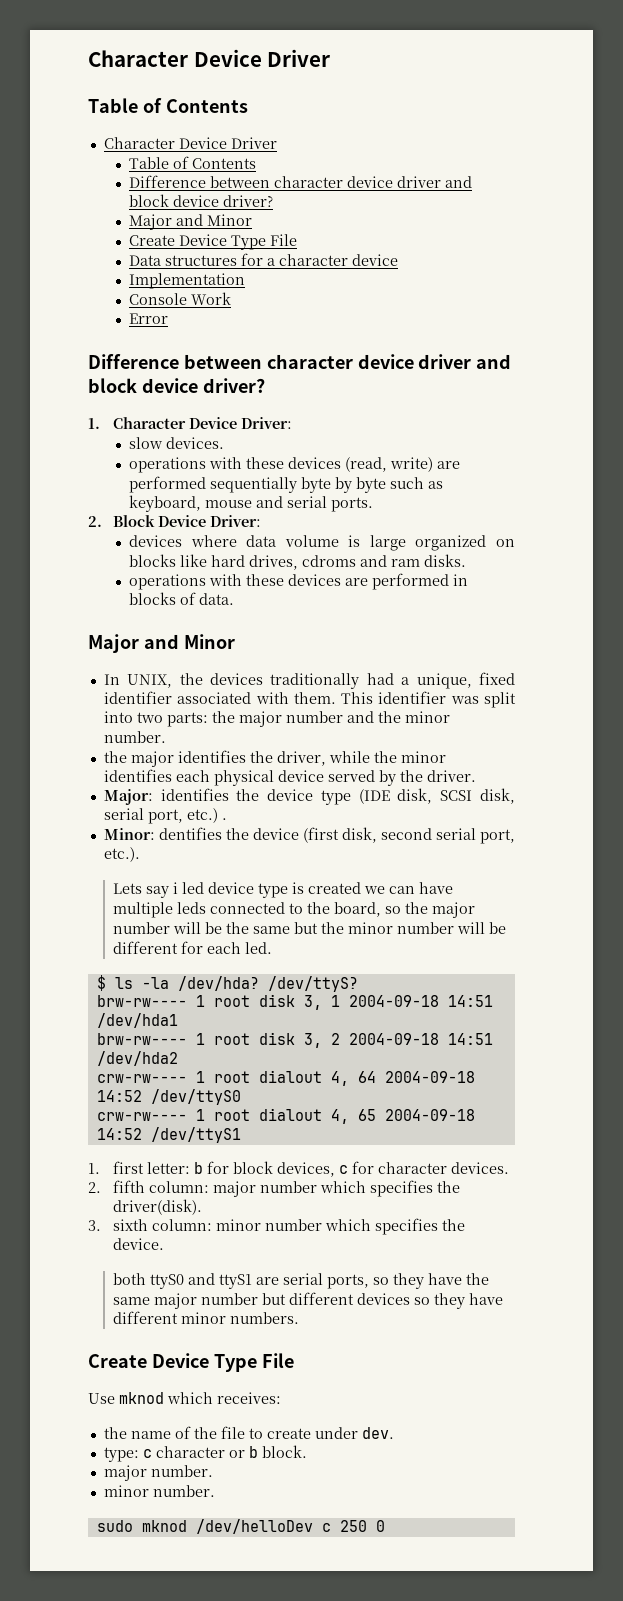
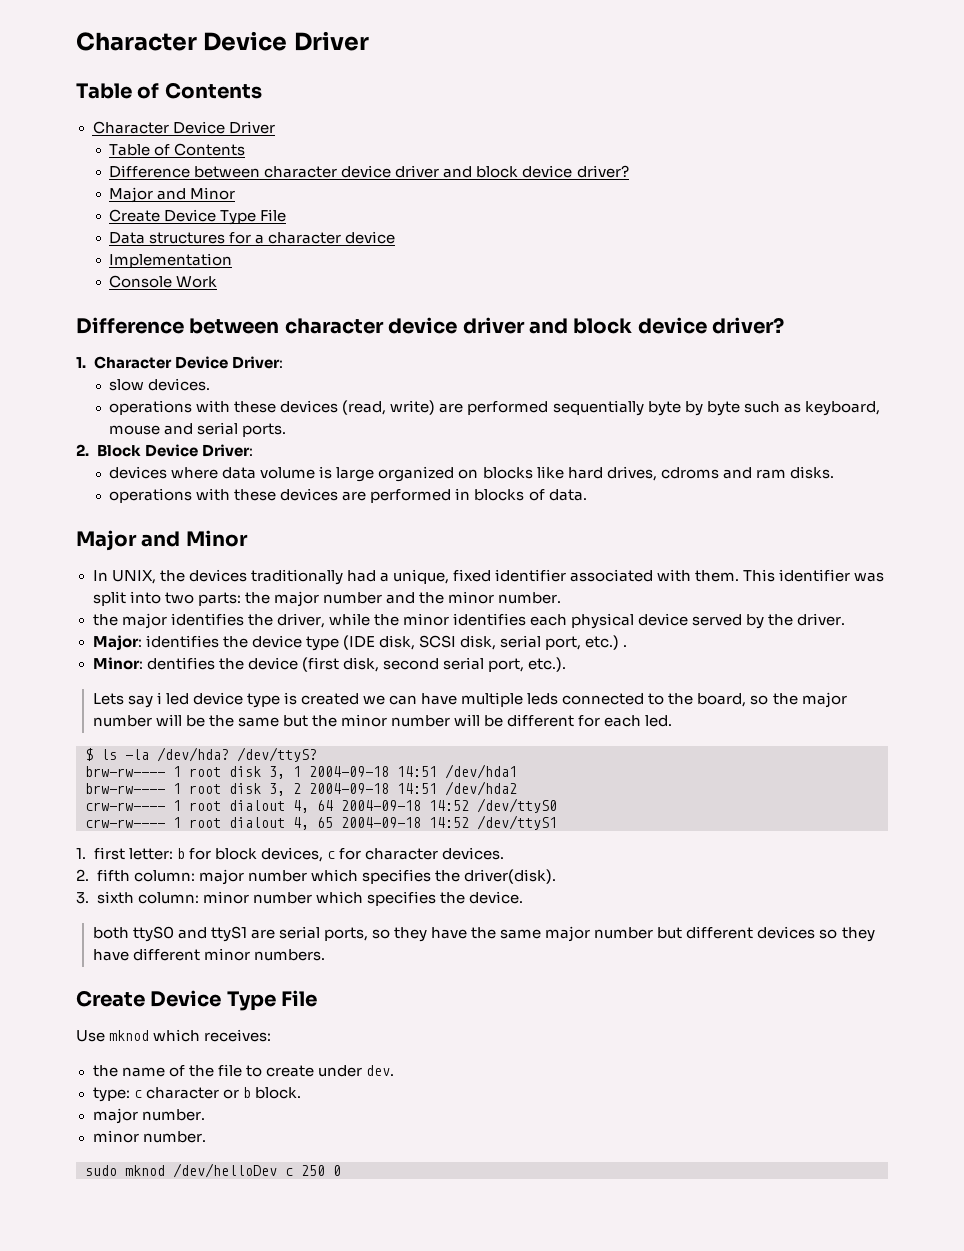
[129,313,169,324] // Error -> (218, 282) none

